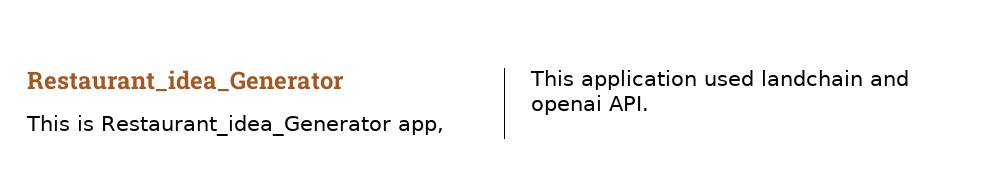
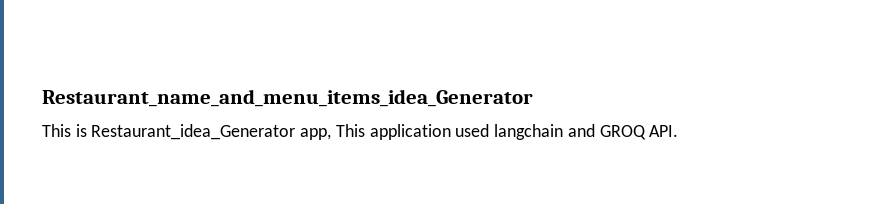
[27,70,344,92] Restaurant_idea_Generator -> [42,89,533,107] Restaurant_name_and_menu_items_idea_Generator
[761,70,909,86] [531,95,602,115] landchain and openai -> [494,124,646,140] langchain and GROQ

